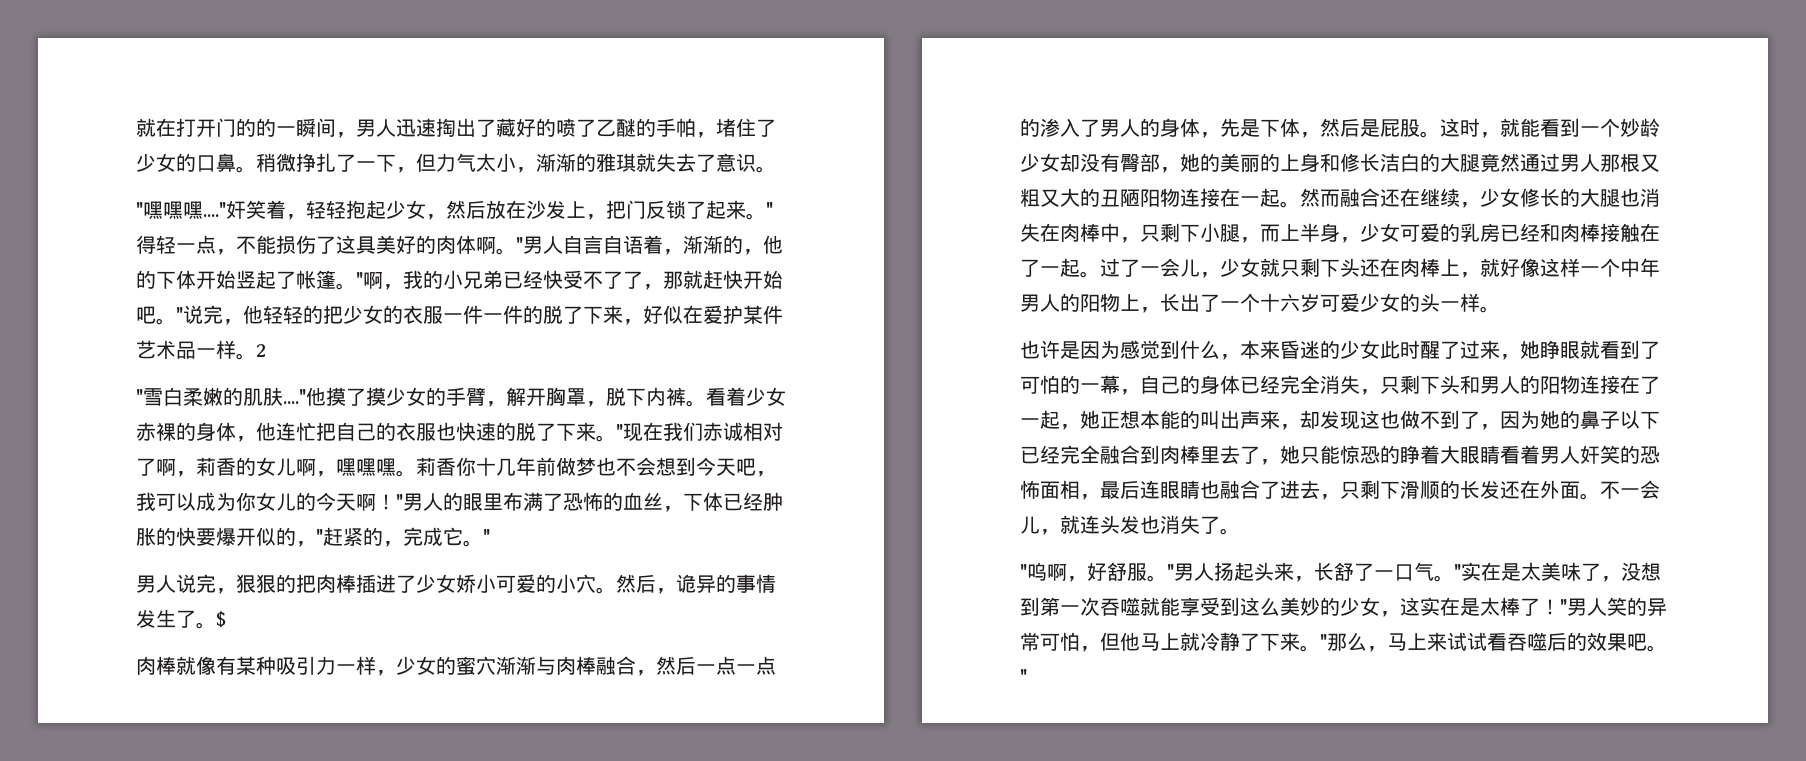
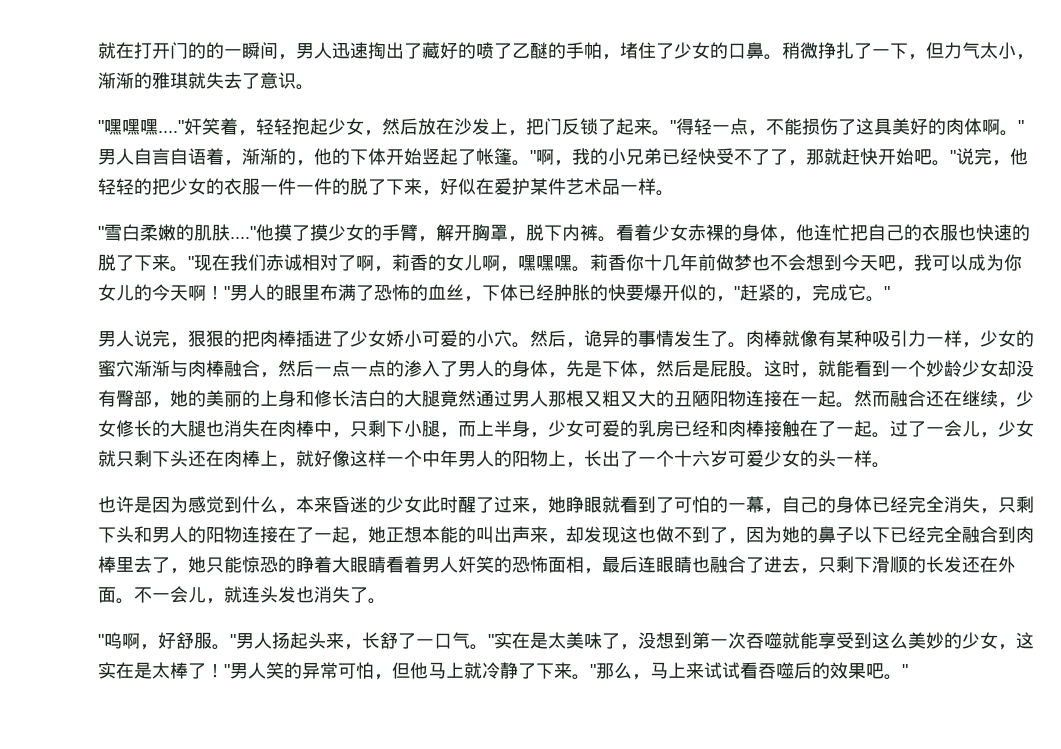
[256,344,266,357] 2 -> (674, 193) none
[216,611,226,628] $ // -> (746, 345) none

